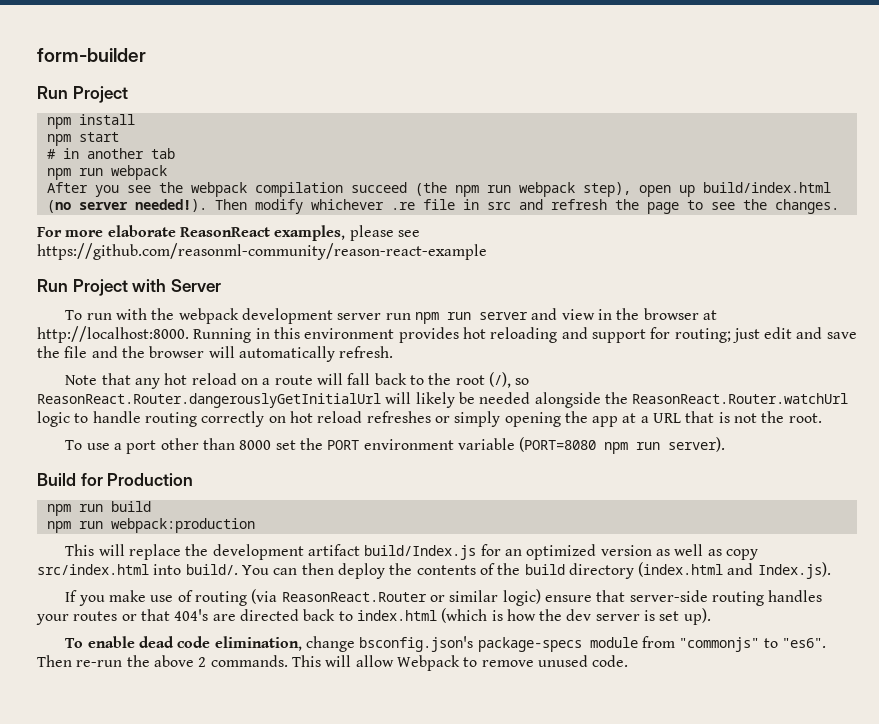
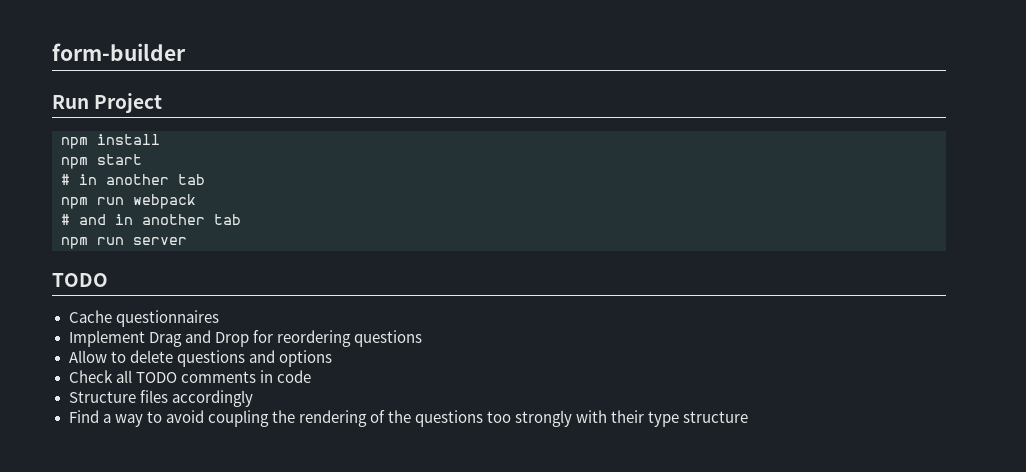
[46,182,831,197] [46,199,839,214] [37,225,420,241] [37,243,487,260] [37,279,221,296] [65,308,717,324] [37,326,857,343] [37,346,394,362] [65,372,530,389] [37,392,849,408] [37,411,822,427] [65,437,726,454] [37,473,194,486] [46,501,151,516] [46,518,255,533] [65,544,758,560] [37,562,831,579] [65,589,823,606] [36,608,711,625] [65,636,826,652] [37,655,629,671] After you see the webpack compilation succeed (the npm run webpack step), open up build/index.html (no server needed!). Then modify whichever .re file in src and refresh the page to see the changes. // For more elaborate ReasonReact examples, please see https://github.com/reasonml-community/reason-react-example // Run Project with Server // To run with the webpack development server run npm run server and view in the browser at http://localhost:8000. Running in this environment provides hot reloading and support for routing; just edit and save the file and the browser will automatically refresh. // Note that any hot reload on a route will fall back to the root (/), so ReasonReact.Router.dangerouslyGetInitialUrl will likely be needed alongside the ReasonReact.Router.watchUrl logic to handle routing correctly on hot reload refreshes or simply opening the app at a URL that is not the root. // To use a port other than 8000 set the PORT environment variable (PORT=8080 npm run server). // Build for Production // npm run build // npm run webpack:production // This will replace the development artifact build/Index.js for an optimized version as well as copy src/index.html into build/. You can then deploy the contents of the build directory (index.html and Index.js). // If you make use of routing (via ReasonReact.Router or similar logic) ensure that server-side routing handles your routes or that 404's are directed back to index.html (which is how the dev server is set up). // To enable dead code elimination, change bsconfig.json's package-specs module from "commonjs" to "es6". Then re-run the above 2 commands. This will allow Webpack to remove unused code. -> [61,214,241,225] [61,237,187,249] [52,273,108,287] [68,310,219,327] [68,330,422,347] [68,350,332,367] [68,370,311,383] [68,390,253,407] [68,410,749,427] # and in another tab // npm run server // TODO // Cache questionnaires // Implement Drag and Drop for reordering questions // Allow to delete questions and options // Check all TODO comments in code // Structure files accordingly // Find a way to avoid coupling the rendering of the questions too strongly with their type structure

